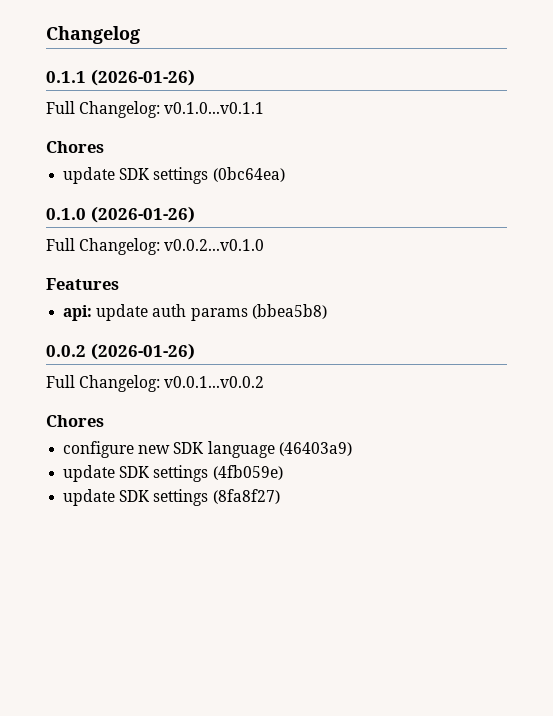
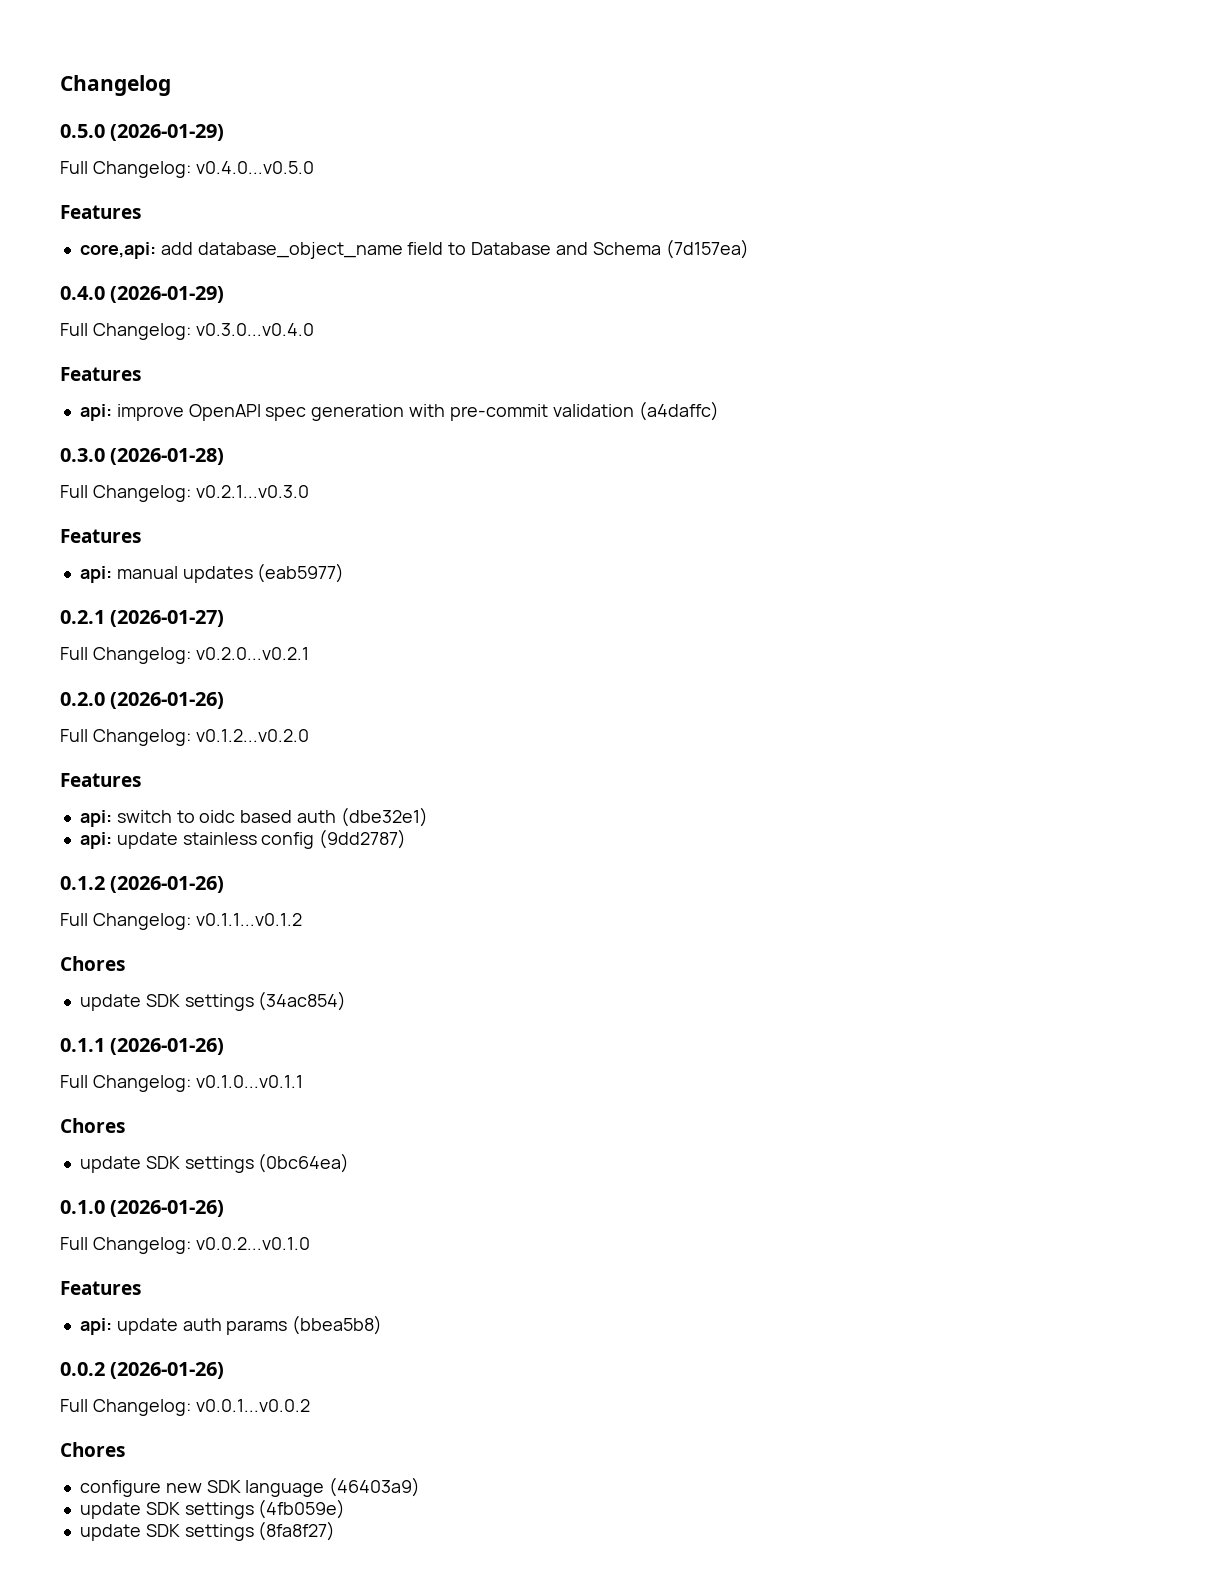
(140, 35) none -> [60,124,225,141] [60,161,314,178] [60,205,141,219] [79,239,749,259] [60,286,225,303] [60,323,314,340] [60,367,141,381] [79,401,719,421] [60,448,225,465] [60,485,309,502] [60,529,141,543] [79,563,345,583] [60,610,225,627] [60,647,309,664] [60,692,225,709] [60,729,309,746] [60,773,141,787] [79,807,428,827] [79,829,407,849] [60,876,225,893] [60,913,302,930] [60,956,125,971] [79,991,347,1011] // 0.5.0 (2026-01-29) // Full Changelog: v0.4.0...v0.5.0 // Features // core,api: add database_object_name field to Database and Schema (7d157ea) // 0.4.0 (2026-01-29) // Full Changelog: v0.3.0...v0.4.0 // Features // api: improve OpenAPI spec generation with pre-commit validation (a4daffc) // 0.3.0 (2026-01-28) // Full Changelog: v0.2.1...v0.3.0 // Features // api: manual updates (eab5977) // 0.2.1 (2026-01-27) // Full Changelog: v0.2.0...v0.2.1 // 0.2.0 (2026-01-26) // Full Changelog: v0.1.2...v0.2.0 // Features // api: switch to oidc based auth (dbe32e1) // api: update stainless config (9dd2787) // 0.1.2 (2026-01-26) // Full Changelog: v0.1.1...v0.1.2 // Chores // update SDK settings (34ac854)

